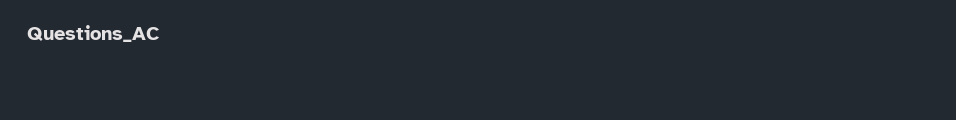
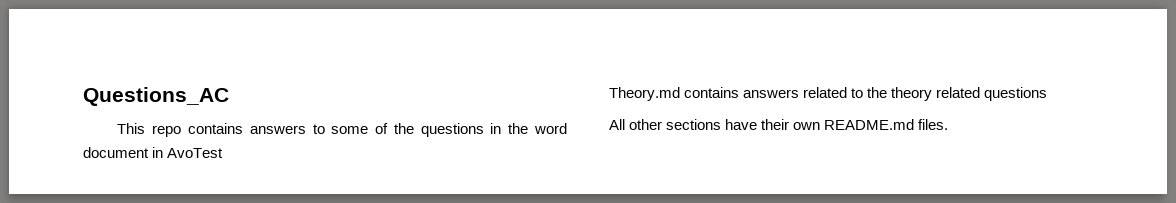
(160, 33) none -> [117,123,568,137] [83,147,224,158] [609,87,1048,101] [609,119,949,130] // This repo contains answers to some of the questions in the word document in AvoTest // Theory.md contains answers related to the theory related questions // All other sections have their own README.md files.

